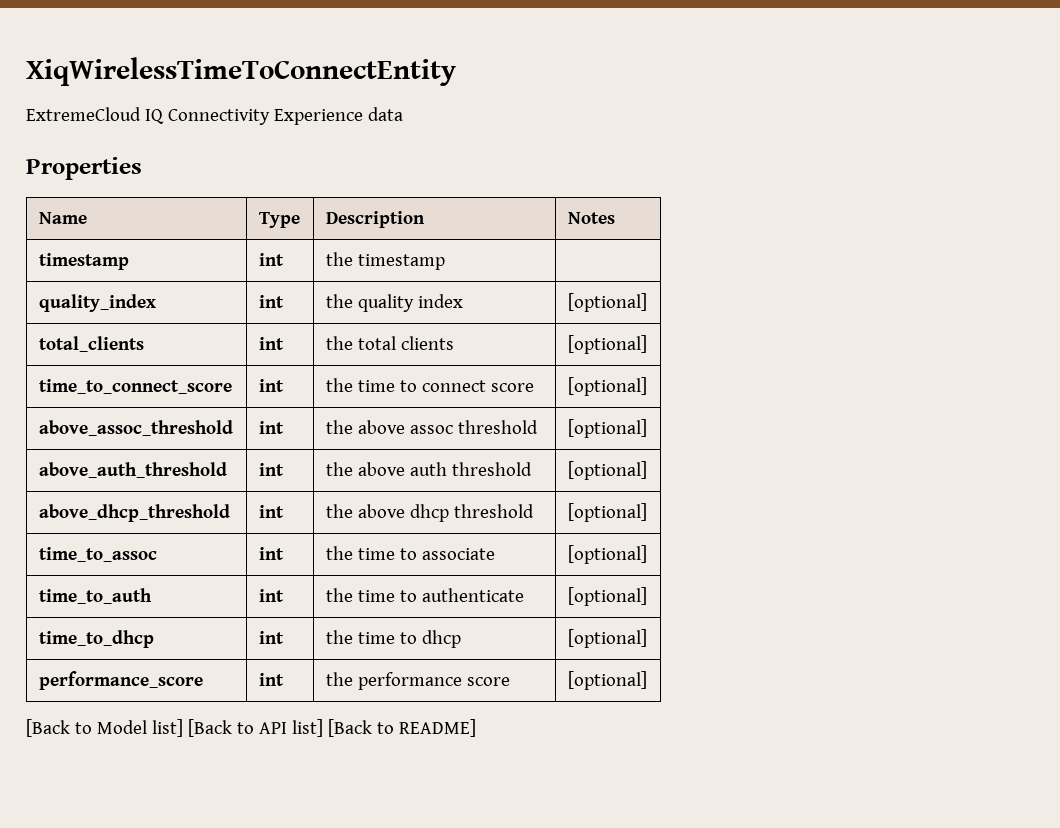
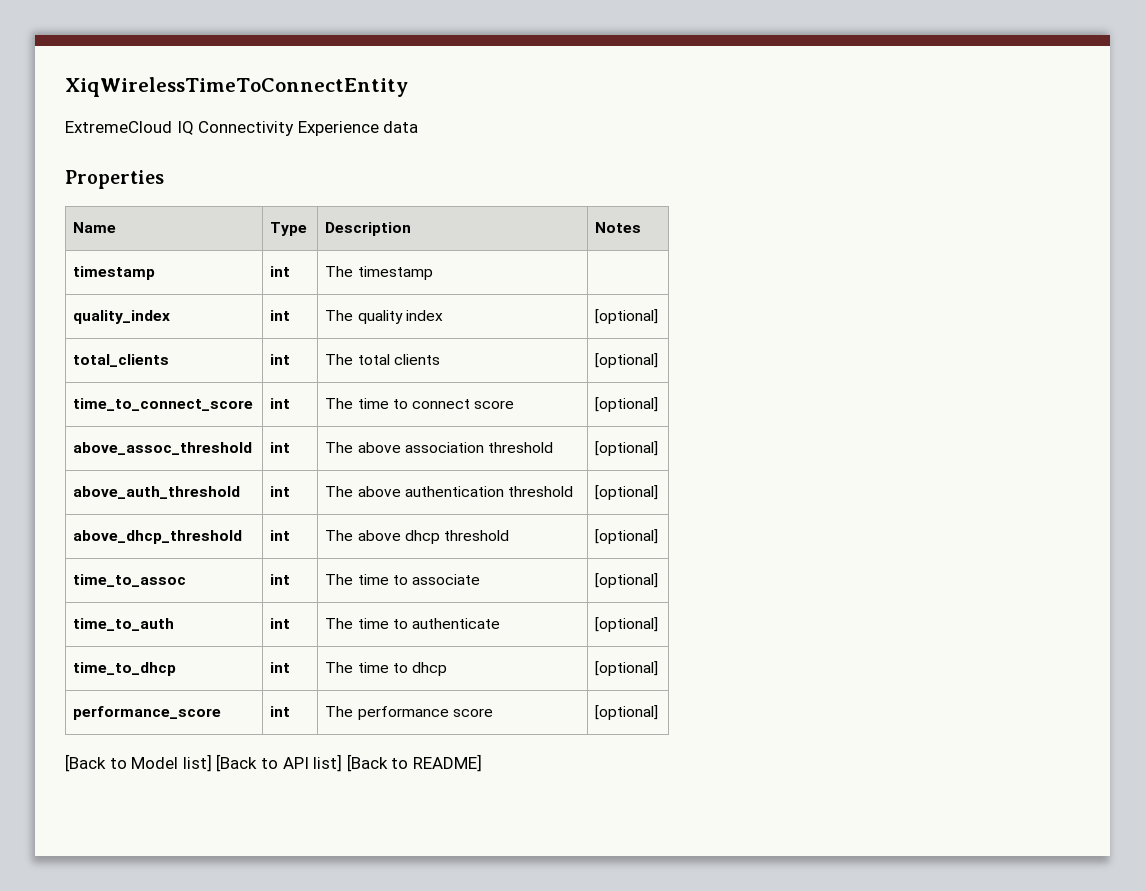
[325,252,353,266] the -> [325,266,354,277] The
[325,294,353,308] the -> [325,310,354,321] The
[325,336,353,350] the -> [325,354,354,365] The
[325,378,353,392] the -> [325,398,354,409] The
[325,420,453,434] the above assoc -> [325,442,484,453] The above association
[325,462,447,476] the above auth -> [325,486,504,497] The above authentication
[325,504,353,518] the -> [325,530,354,541] The
[325,546,353,560] the -> [325,574,354,585] The
[325,588,353,602] the -> [325,618,354,629] The
[325,630,353,644] the -> [325,662,354,673] The
[325,672,353,686] the -> [325,706,354,717] The

